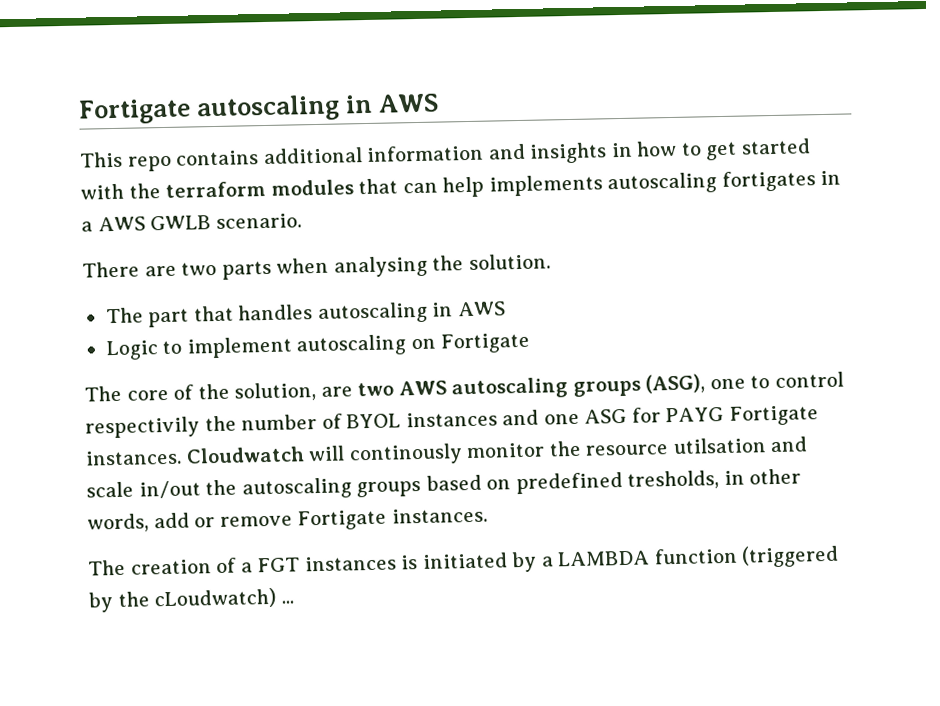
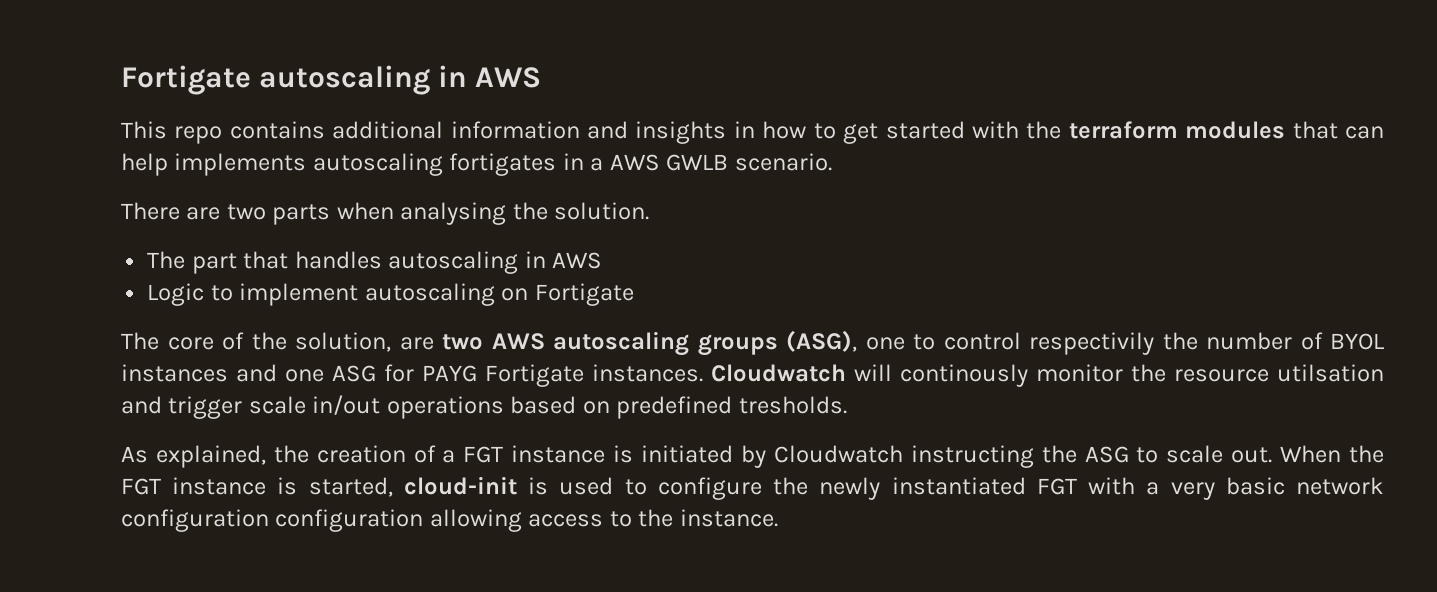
(809, 444) none -> [168,396,243,419] trigger
[205,468,802,500] [87,507,488,533] [88,559,126,576] the autoscaling groups based on predefined tresholds, in other words, add or remove Fortigate instances. // The -> [386,396,847,419] [121,445,309,468] operations based on predefined tresholds. // As explained, the
[303,555,397,572] instances -> [511,445,606,463] instance
[541,544,840,568] [88,587,294,613] a LAMBDA function (triggered by the cLoudwatch) ... -> [773,445,1384,468] [121,476,1385,500] [121,509,778,532] Cloudwatch instructing the ASG to scale out. When the FGT instance is started, cloud-init is used to configure the newly instantiated FGT with a very basic network configuration configuration allowing access to the instance.

